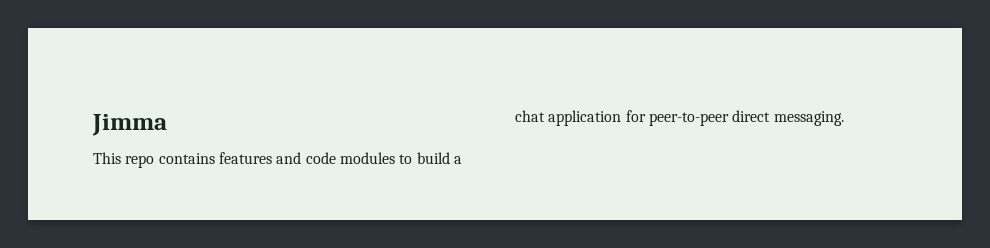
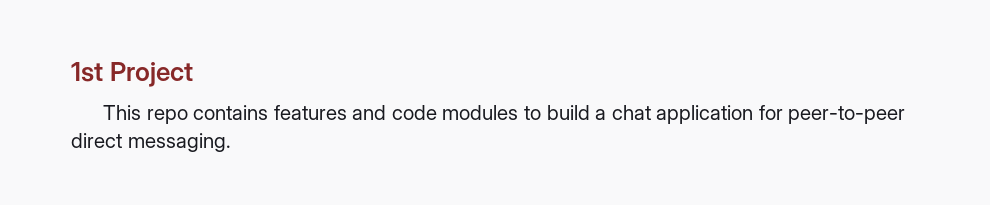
[92,114,167,136] Jimma -> [71,62,194,87] 1st Project

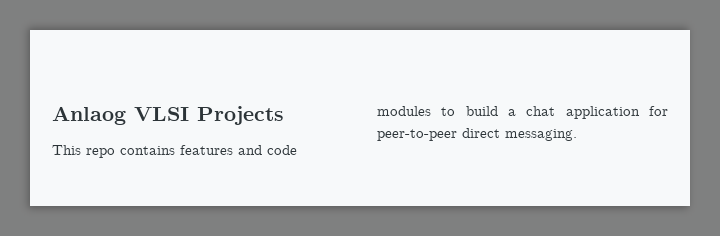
[71,62,194,87] 1st Project -> [52,106,284,125] Anlaog VLSI Projects

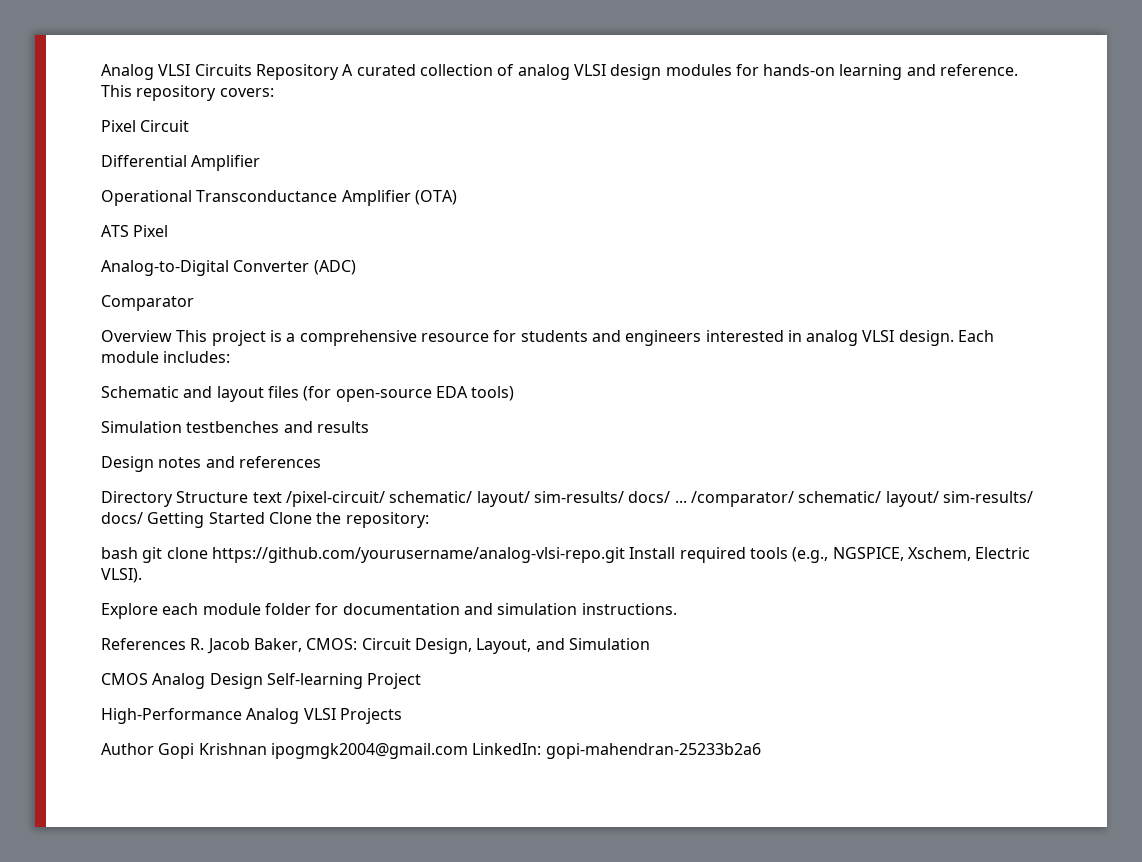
[52,106,284,125] [52,145,297,158] [377,106,668,119] [377,128,577,141] Anlaog VLSI Projects // This repo contains features and code modules to build a chat application for peer-to-peer direct messaging. -> [101,64,1019,80] [101,85,274,101] [101,120,190,132] [101,155,261,171] [101,190,457,206] [101,225,169,237] [101,260,356,276] [101,295,194,311] [101,330,995,346] [101,351,231,363] [101,386,515,402] [101,421,369,433] [101,456,321,472] [101,491,1033,507] [101,512,429,528] [101,547,1031,563] [101,568,142,583] [101,603,677,619] [101,638,650,654] [101,673,422,689] [101,708,402,724] [101,743,761,759] Analog VLSI Circuits Repository A curated collection of analog VLSI design modules for hands-on learning and reference. This repository covers: // Pixel Circuit // Differential Amplifier // Operational Transconductance Amplifier (OTA) // ATS Pixel // Analog-to-Digital Converter (ADC) // Comparator // Overview This project is a comprehensive resource for students and engineers interested in analog VLSI design. Each module includes: // Schematic and layout files (for open-source EDA tools) // Simulation testbenches and results // Design notes and references // Directory Structure text /pixel-circuit/ schematic/ layout/ sim-results/ docs/ ... /comparator/ schematic/ layout/ sim-results/ docs/ Getting Started Clone the repository: // bash git clone https://github.com/yourusername/analog-vlsi-repo.git Install required tools (e.g., NGSPICE, Xschem, Electric VLSI). // Explore each module folder for documentation and simulation instructions. // References R. Jacob Baker, CMOS: Circuit Design, Layout, and Simulation // CMOS Analog Design Self-learning Project // High-Performance Analog VLSI Projects // Author Gopi Krishnan ipogmgk2004@gmail.com LinkedIn: gopi-mahendran-25233b2a6

